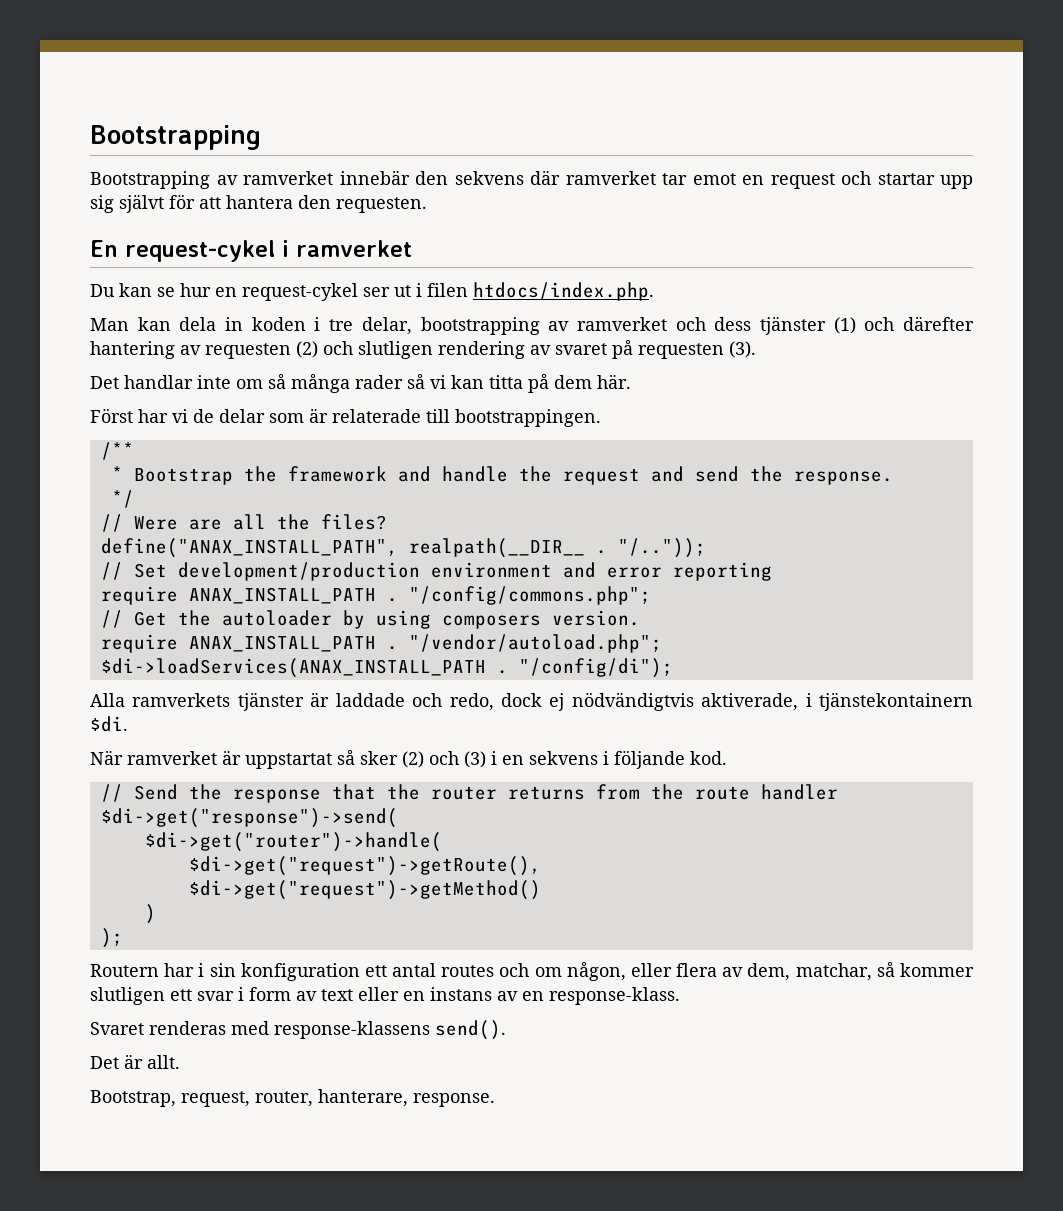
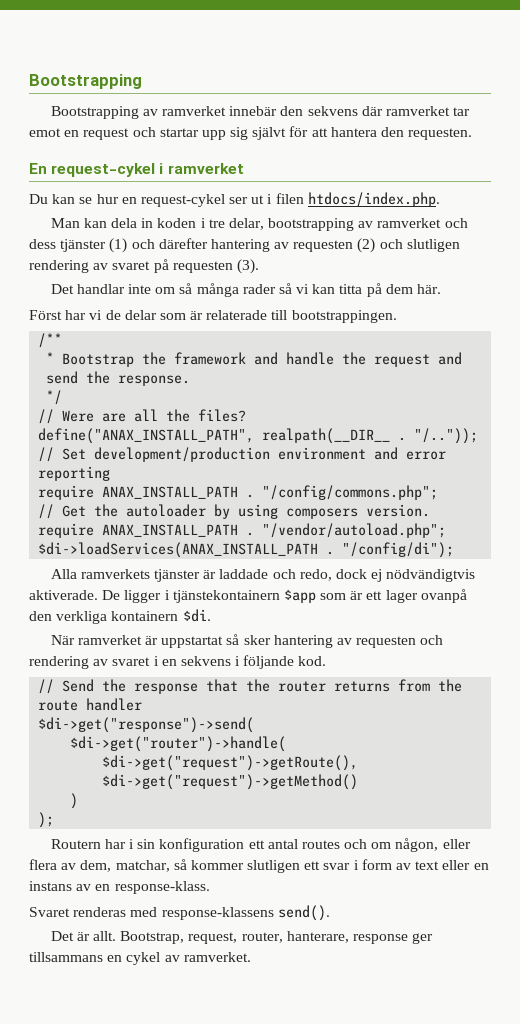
[701,692,973,711] aktiverade, i tjänstekontainern -> [29,589,467,603] [29,611,179,624] aktiverade. De ligger i tjänstekontainern $app som är ett lager ovanpå den verkliga kontainern
[402,751,486,768] (2) och (3) -> [273,635,444,648] [29,656,151,669] hantering av requesten och rendering av svaret
(180, 1062) // -> (116, 936) none
[413,1093,495,1107] response. -> [352,933,434,944] [29,952,251,965] response ger tillsammans en cykel av ramverket.

